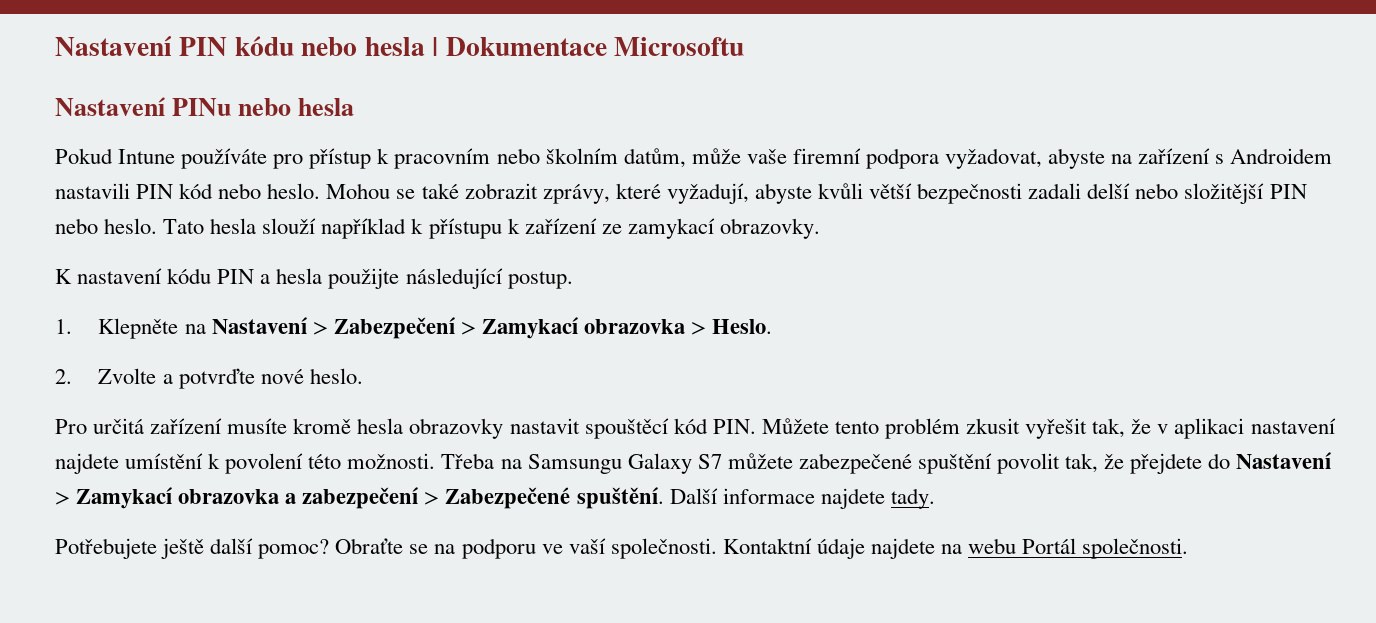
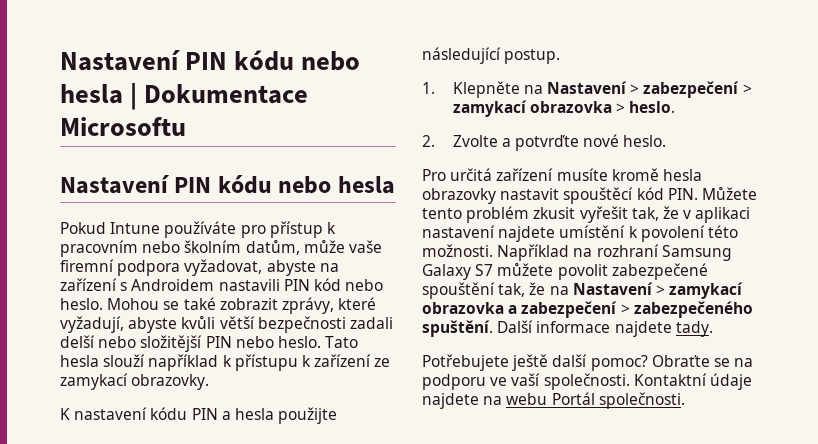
[172,98,232,116] PINu -> [174,175,272,194] PIN kódu
[333,317,578,339] Zabezpečení > Zamykací -> [643,81,752,98] [452,100,527,117] zabezpečení > zamykací
[712,319,773,334] Heslo. -> [629,101,676,113] heslo.
[441,452,1332,474] [55,487,173,509] Třeba na Samsungu Galaxy S7 můžete zabezpečené spuštění povolit tak, že přejdete do Nastavení > Zamykací -> [497,244,732,261] [422,263,708,280] [422,282,744,299] Například na rozhraní Samsung Galaxy S7 můžete povolit zabezpečené spouštění tak, že na Nastavení > zamykací
[445,487,571,509] Zabezpečené -> [633,301,753,318] zabezpečeného

